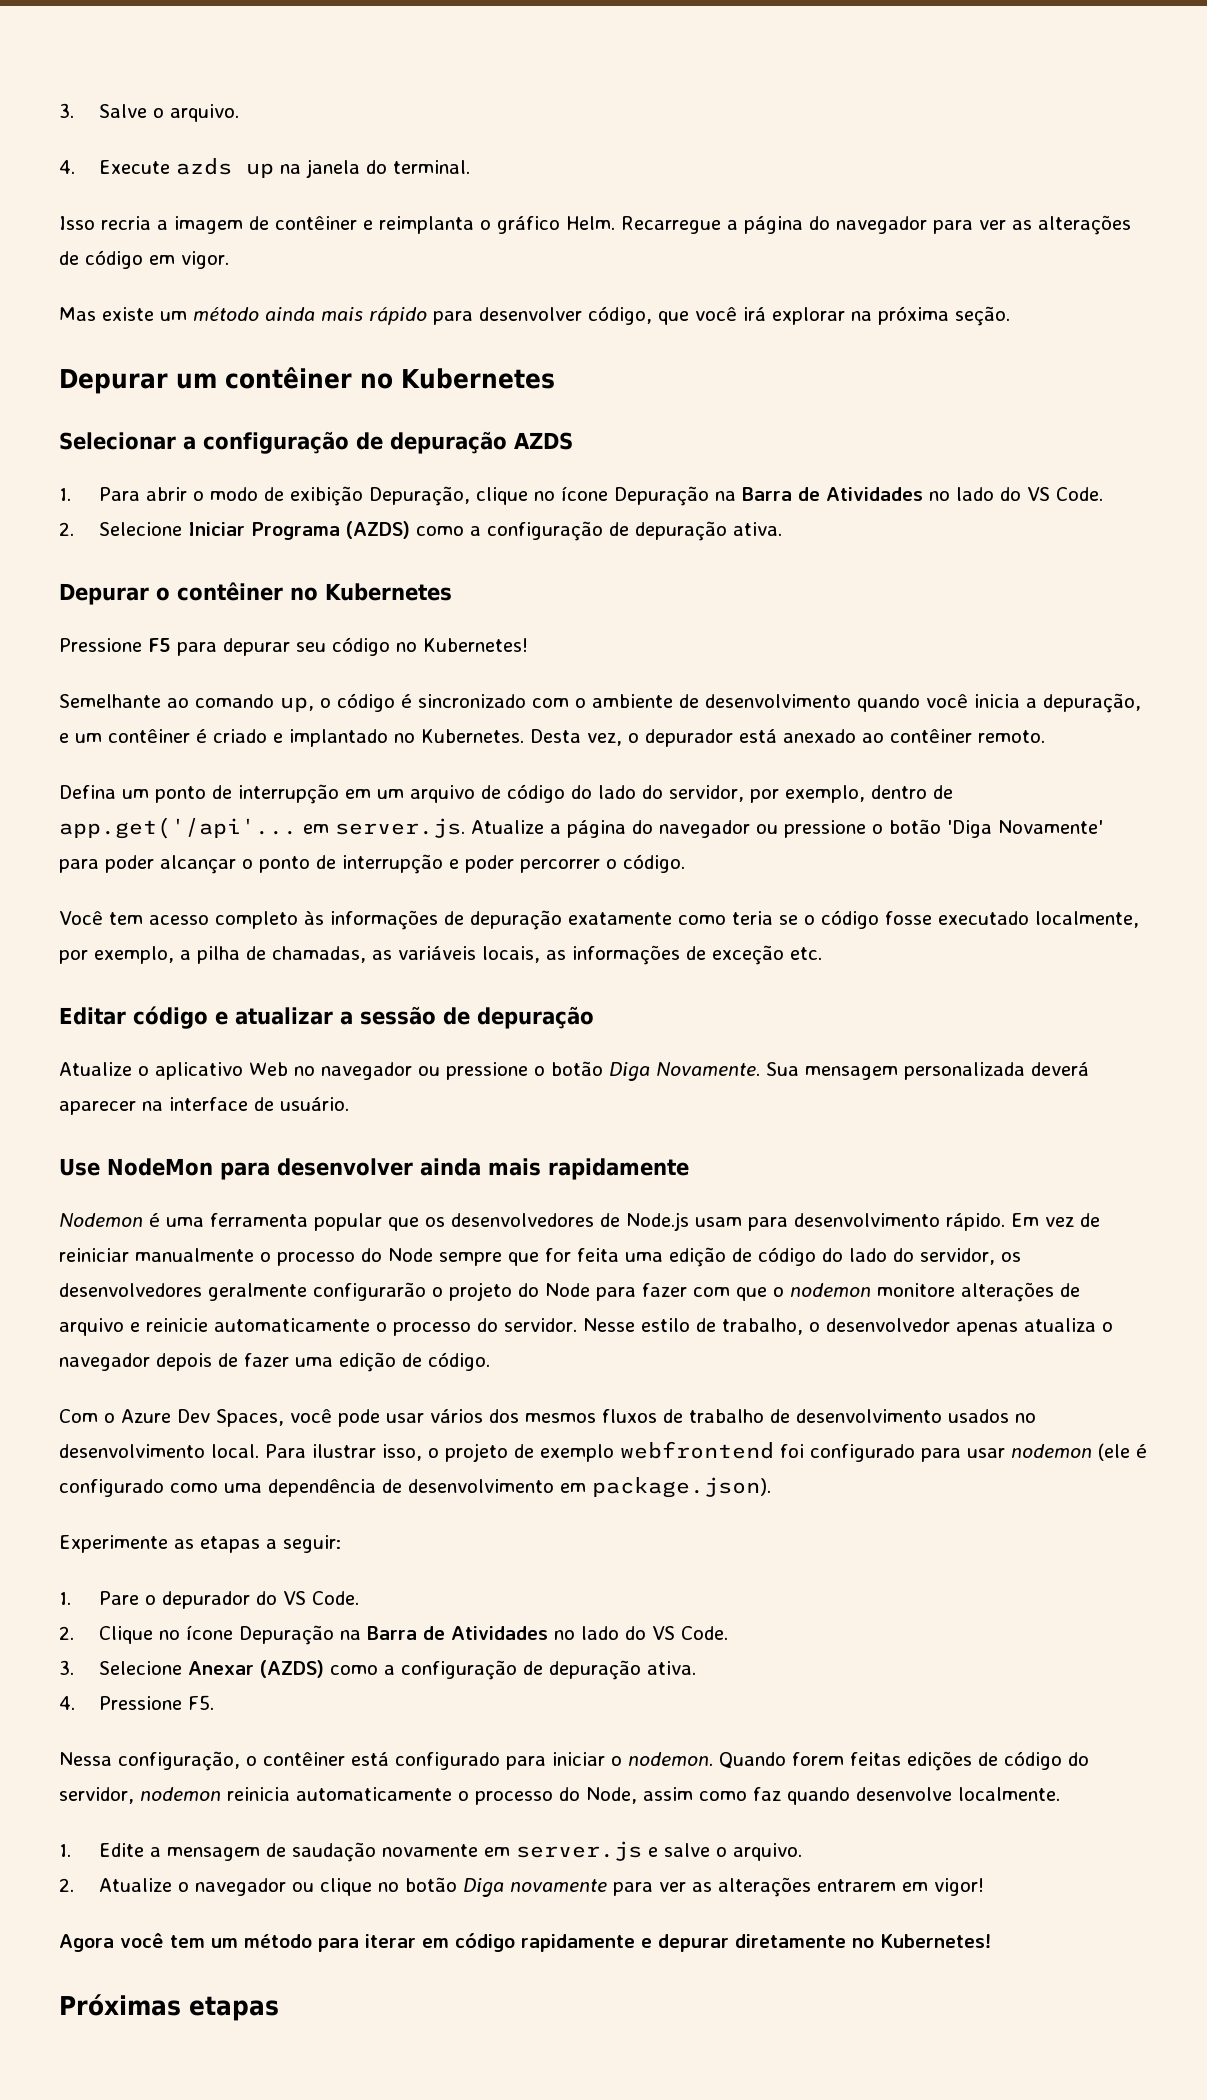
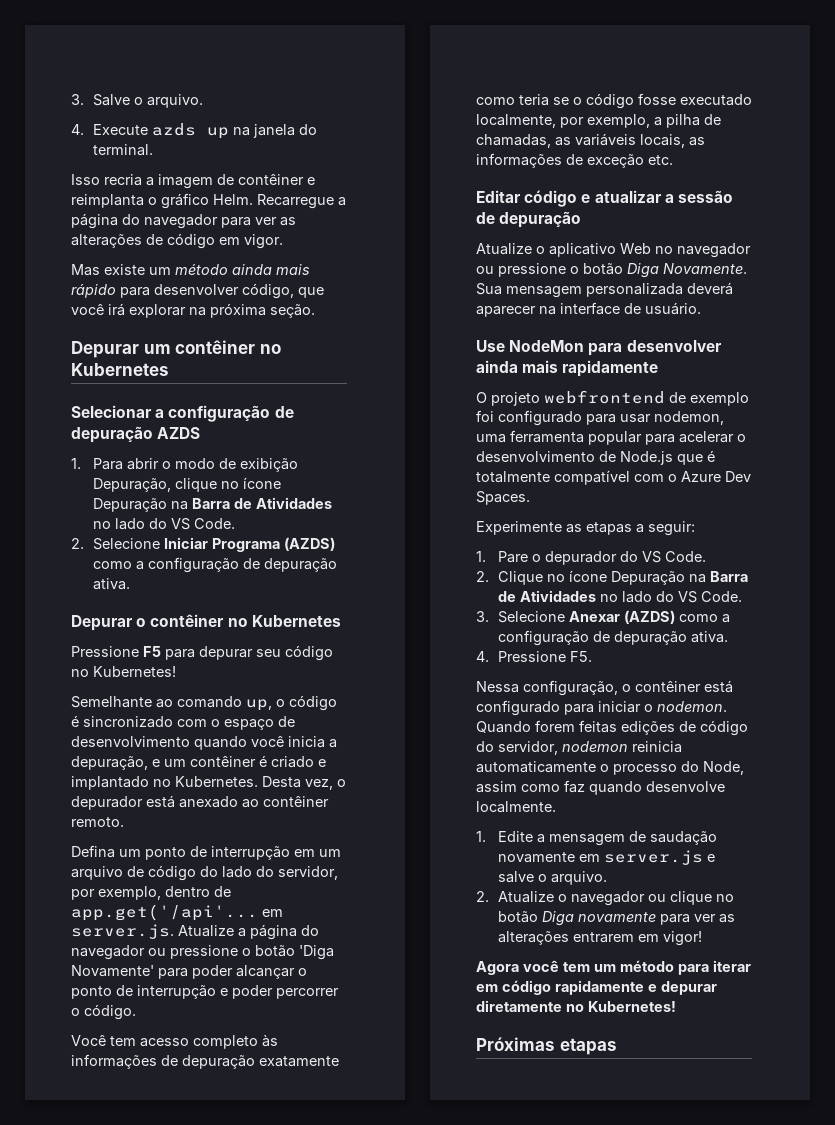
[592,694,673,708] ambiente -> [224,719,274,730] espaço
[59,1212,1100,1231] [59,1247,1021,1267] [59,1282,1080,1302] [59,1318,1113,1336] [59,1352,490,1372] [59,1409,1036,1427] [59,1443,508,1462] Nodemon é uma ferramenta popular que os desenvolvedores de Node.js usam para desenvolvimento rápido. Em vez de reiniciar manualmente o processo do Node sempre que for feita uma edição de código do lado do servidor, os desenvolvedores geralmente configurarão o projeto do Node para fazer com que o nodemon monitore alterações de arquivo e reinicie automaticamente o processo do servidor. Nesse estilo de trabalho, o desenvolvedor apenas atualiza o navegador depois de fazer uma edição de código. // Com o Azure Dev Spaces, você pode usar vários dos mesmos fluxos de trabalho de desenvolvimento usados no desenvolvimento local. Para ilustrar isso, o projeto -> [476,390,665,406] O projeto webfrontend
[620,1441,774,1459] webfrontend -> (749, 399) none
[1011,1443,1147,1461] [59,1477,771,1498] nodemon (ele é configurado como uma dependência de desenvolvimento em package.json). -> [654,411,724,425] [476,430,746,445] [476,450,715,465] [476,470,751,485] [476,491,530,505] nodemon, uma ferramenta popular para acelerar o desenvolvimento de Node.js que é totalmente compatível com o Azure Dev Spaces.

